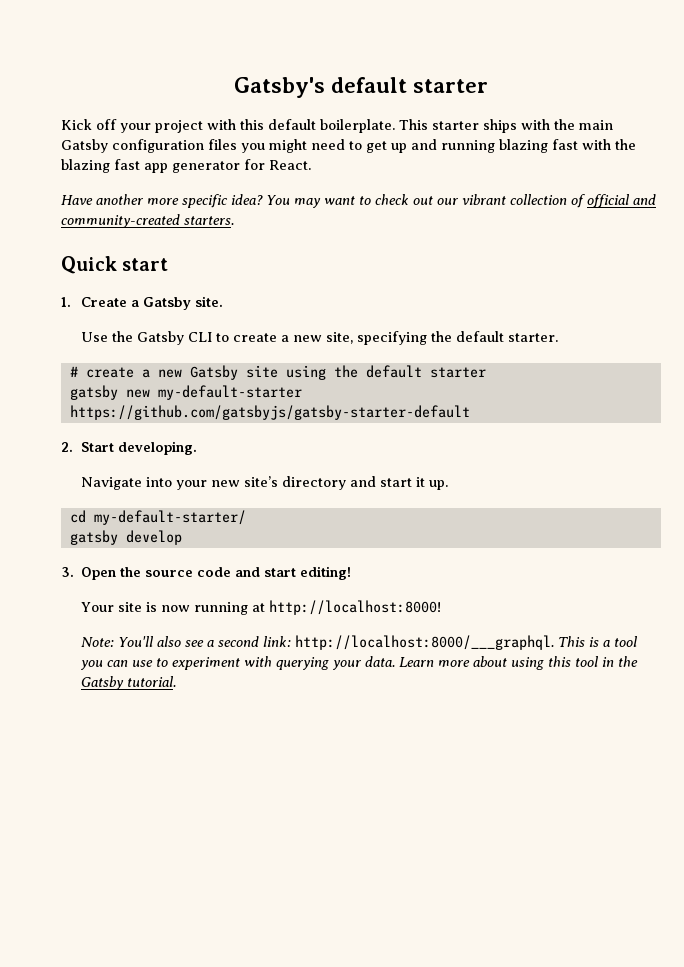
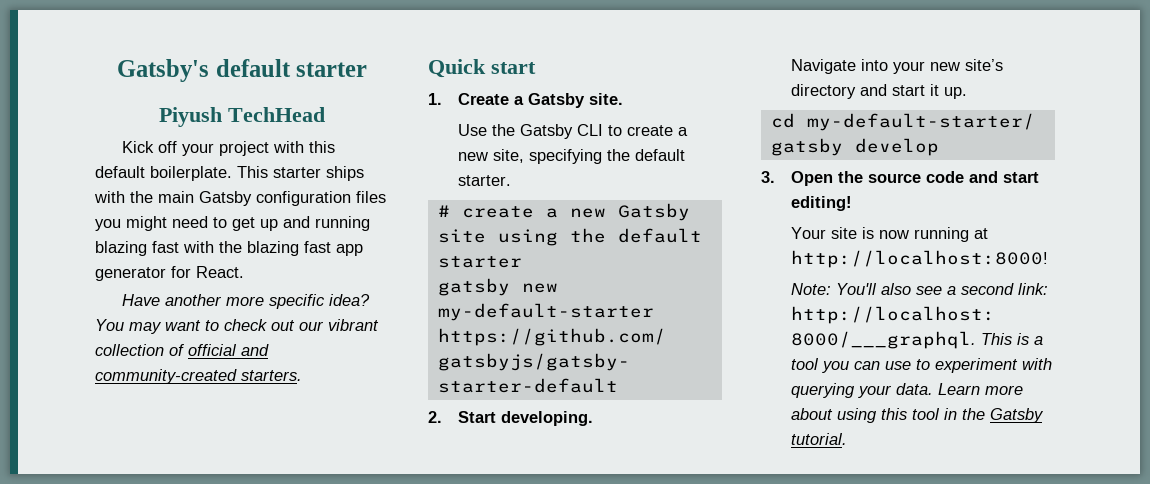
(489, 86) none -> [159,107,325,127] // Piyush TechHead

